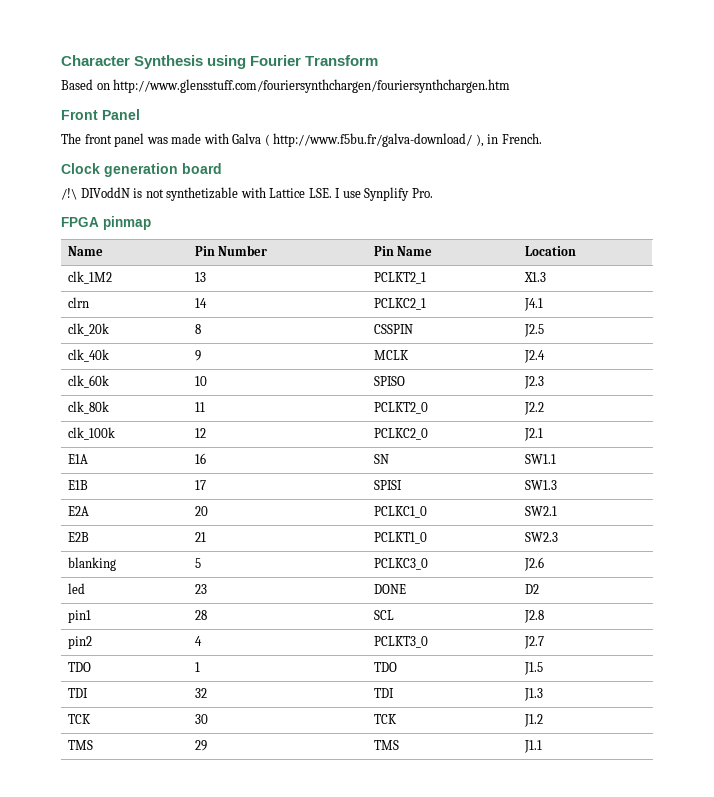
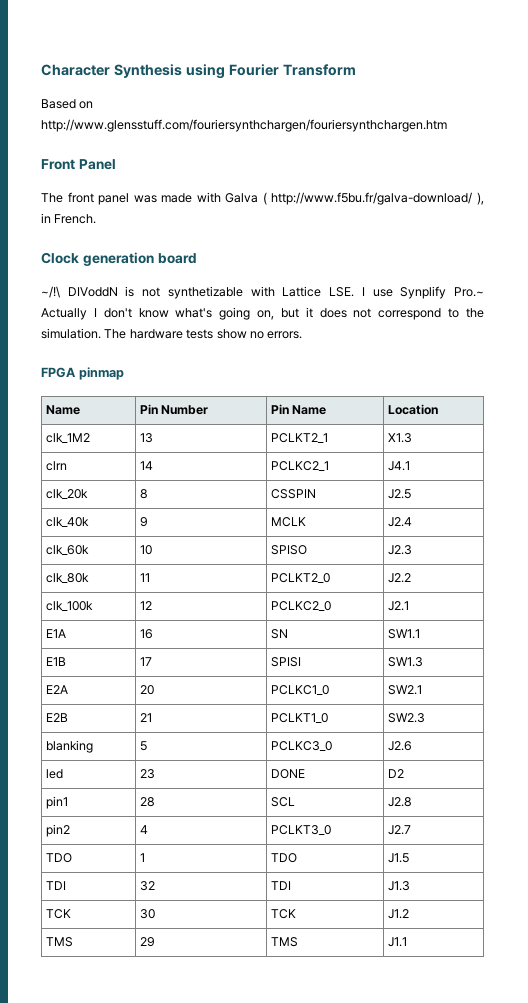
[61,188,77,200] /!\ -> [41,286,60,298] ~/!\
[411,188,433,198] Pro. -> [454,287,485,297] [41,307,485,320] [41,328,303,339] Pro.~ Actually I don't know what's going on, but it does not correspond to the simulation. The hardware tests show no errors.

